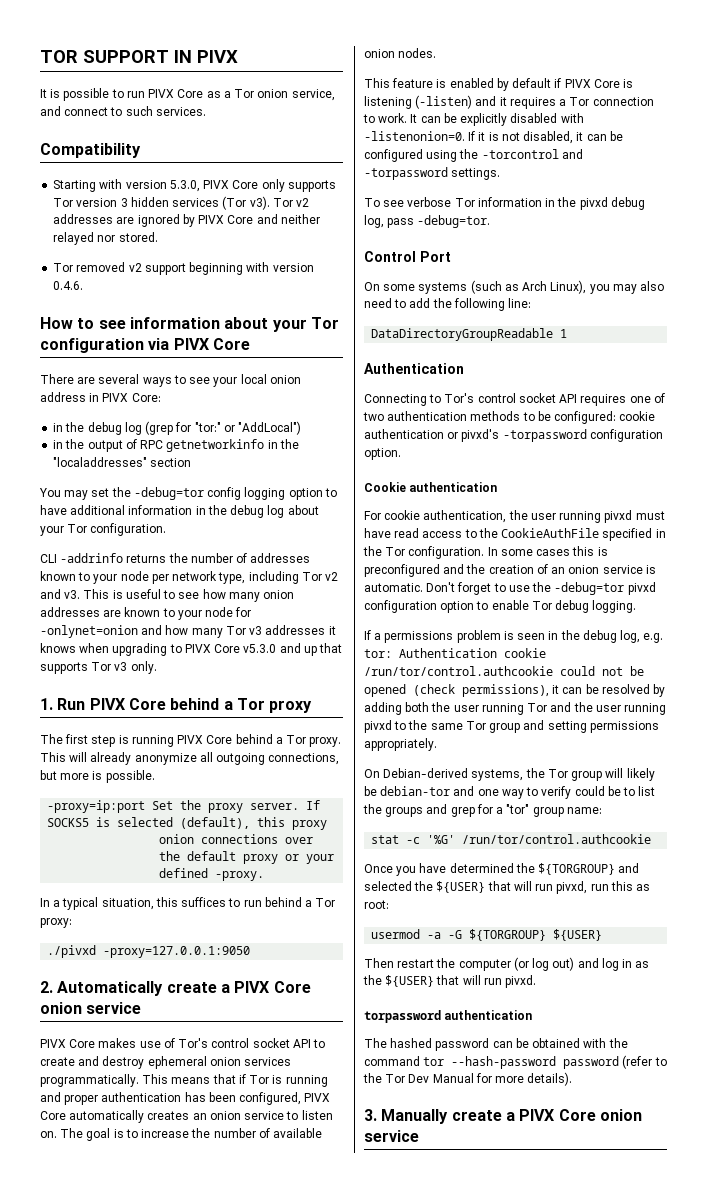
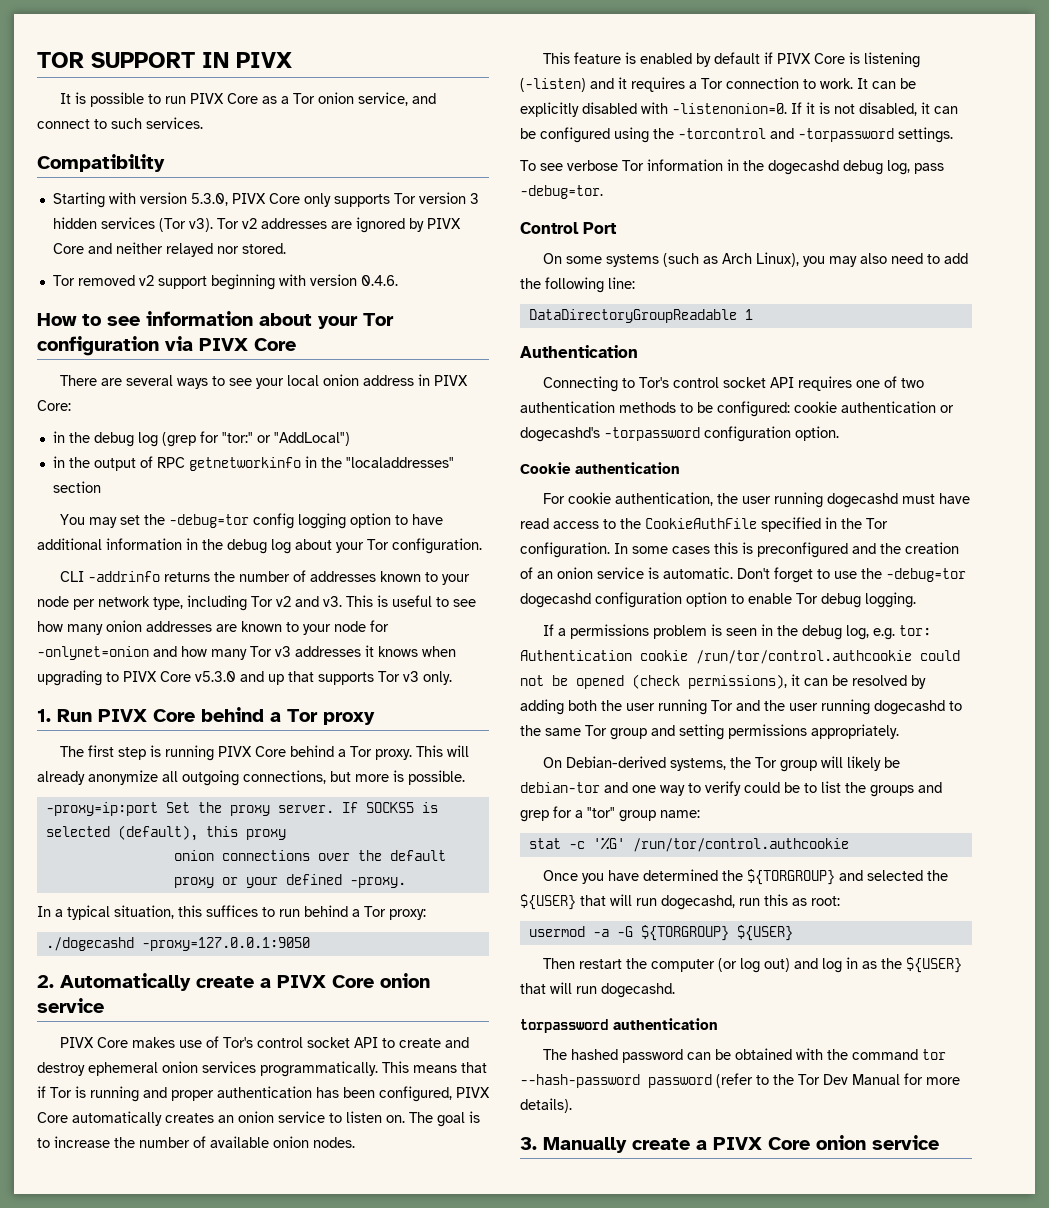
[47,945,97,958] ./pivxd -> [45,937,134,951] ./dogecashd
[579,197,608,210] pivxd -> [768,160,839,175] dogecashd
[461,429,500,442] pivxd's -> [520,427,600,442] dogecashd's
[604,510,633,523] pivxd -> [826,493,898,508] dogecashd
[627,582,656,595] pivxd -> [520,593,591,608] dogecashd
[364,720,392,733] pivxd -> [874,700,945,715] dogecashd
[556,881,588,894] pivxd, -> [661,895,735,910] dogecashd,
[505,975,537,988] pivxd. -> [601,983,675,998] dogecashd.

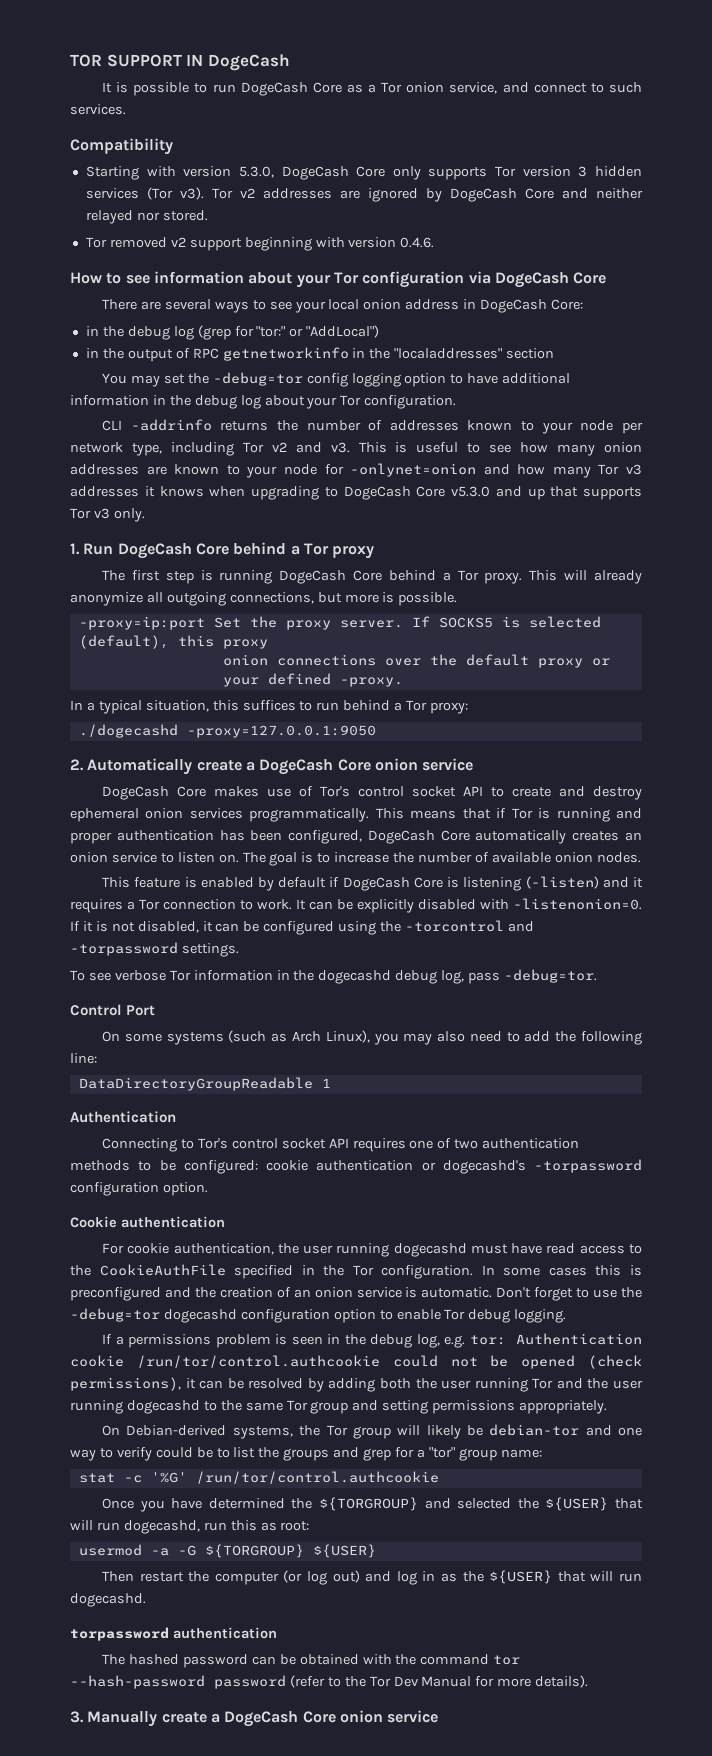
[236,52,292,68] PIVX -> [207,54,290,71] DogeCash
[189,93,224,104] PIVX -> [240,82,308,96] DogeCash
[231,193,266,204] PIVX -> [281,166,349,180] DogeCash
[426,218,461,229] PIVX -> [449,188,517,202] DogeCash
[199,338,248,351] PIVX -> [494,272,569,288] DogeCash
[433,375,468,386] PIVX -> [480,299,548,313] DogeCash
[123,671,157,682] PIVX -> [343,486,411,500] DogeCash
[98,709,147,722] PIVX -> [117,543,192,559] DogeCash
[217,746,252,757] PIVX -> [279,570,347,584] DogeCash
[277,975,326,988] PIVX -> [259,759,334,775] DogeCash
[59,1037,94,1048] PIVX -> [102,786,170,800] DogeCash
[456,1087,490,1098] PIVX -> [367,830,435,844] DogeCash
[776,53,811,64] PIVX -> [342,877,410,891] DogeCash
[713,1137,762,1150] PIVX -> [224,1711,299,1727] DogeCash

